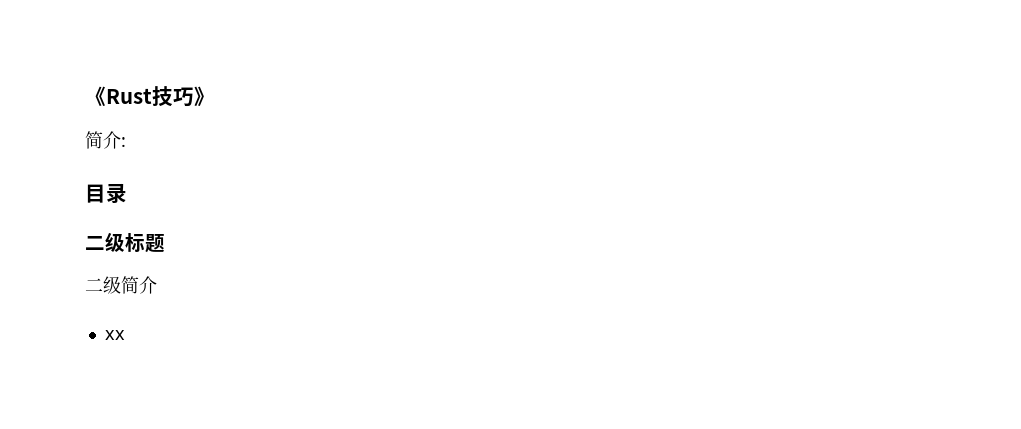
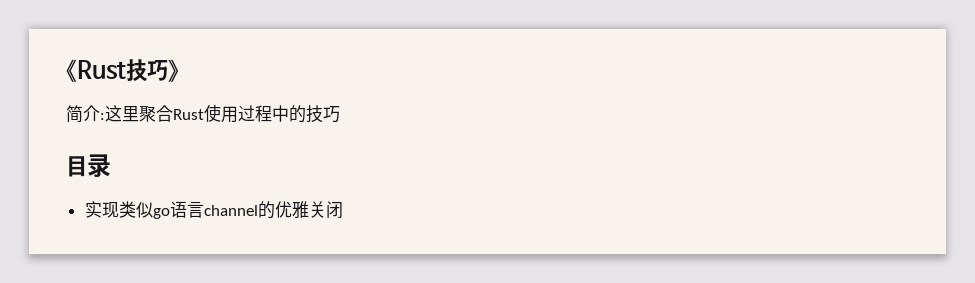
[85,183,127,204] [85,232,165,253] [85,276,157,294] [104,330,125,340] // 目录 // 二级标题 // 二级简介 // xx -> [105,104,340,123] [66,154,111,178] [84,201,343,219] 这里聚合Rust使用过程中的技巧 // 目录 // 实现类似go语言channel的优雅关闭

